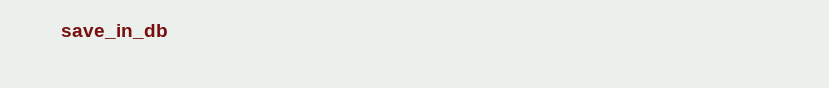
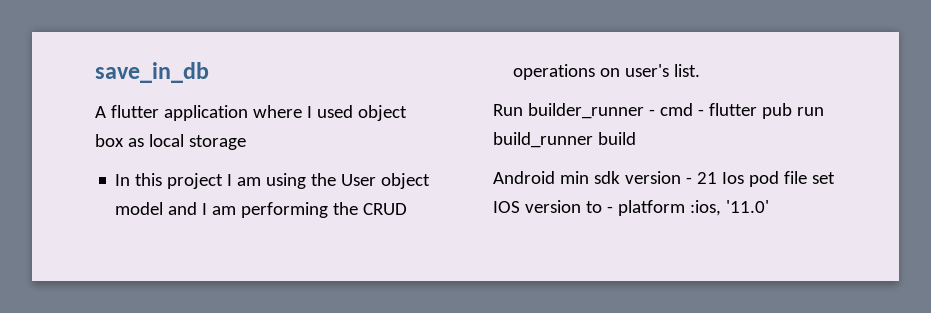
(168, 31) none -> [95,105,407,121] [95,134,246,150] [115,173,431,189] [115,202,408,218] [513,64,701,80] [493,103,824,119] [493,132,636,148] [493,171,835,187] [493,200,769,216] // A flutter application where I used object box as local storage // In this project I am using the User object model and I am performing the CRUD operations on user's list. // Run builder_runner - cmd - flutter pub run build_runner build // Android min sdk version - 21 Ios pod file set IOS version to - platform :ios, '11.0'

